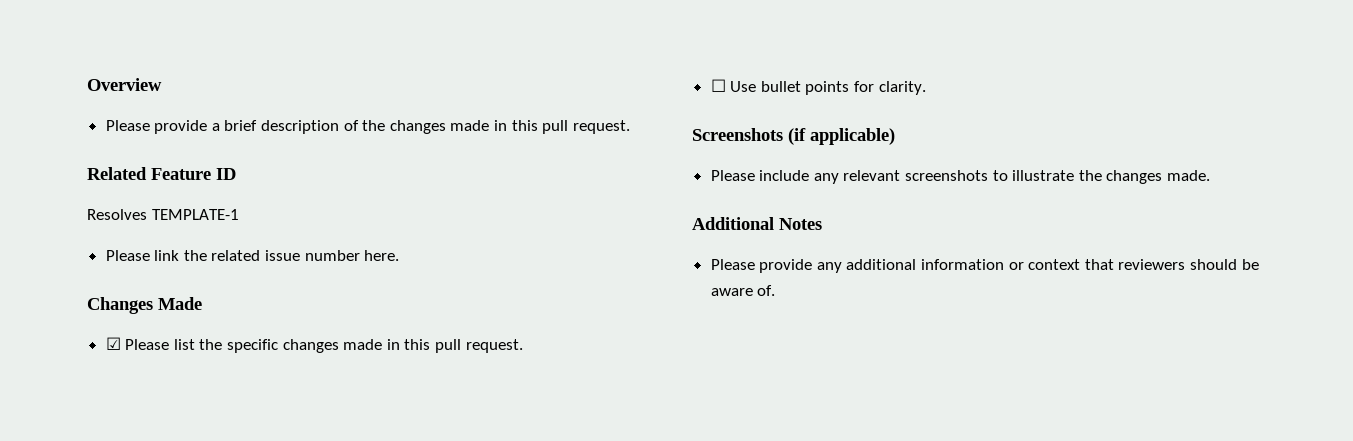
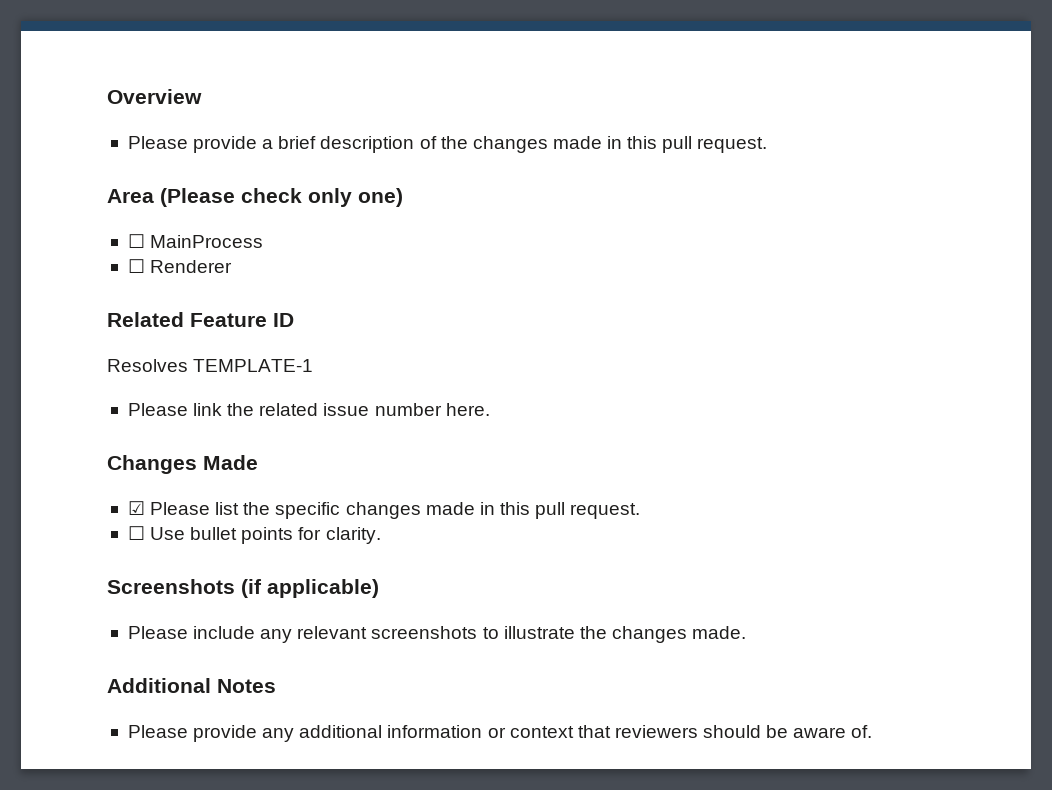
(630, 127) none -> [107,188,403,207] [127,234,264,248] [127,259,233,273] // Area (Please check only one) // ☐ MainProcess // ☐ Renderer

